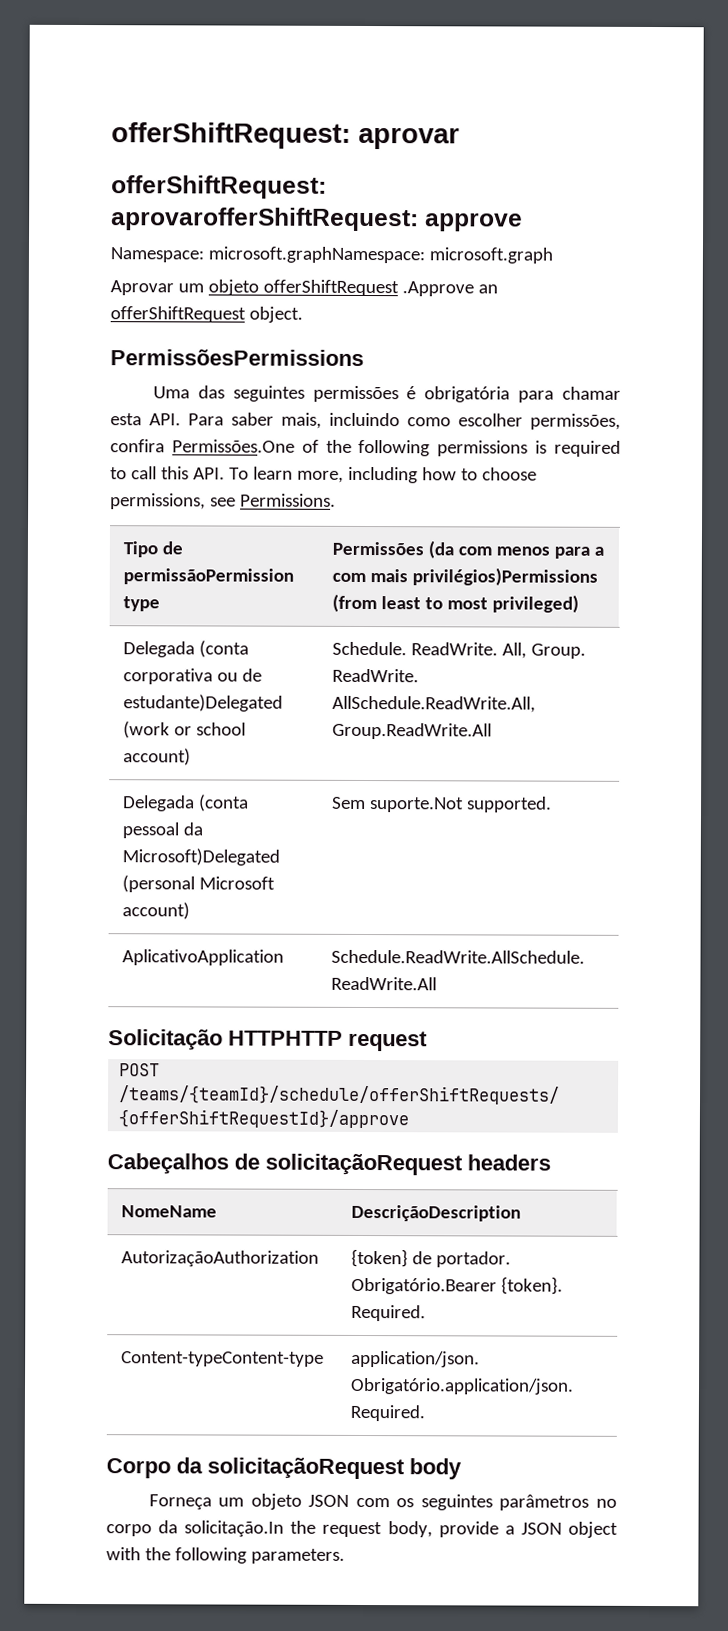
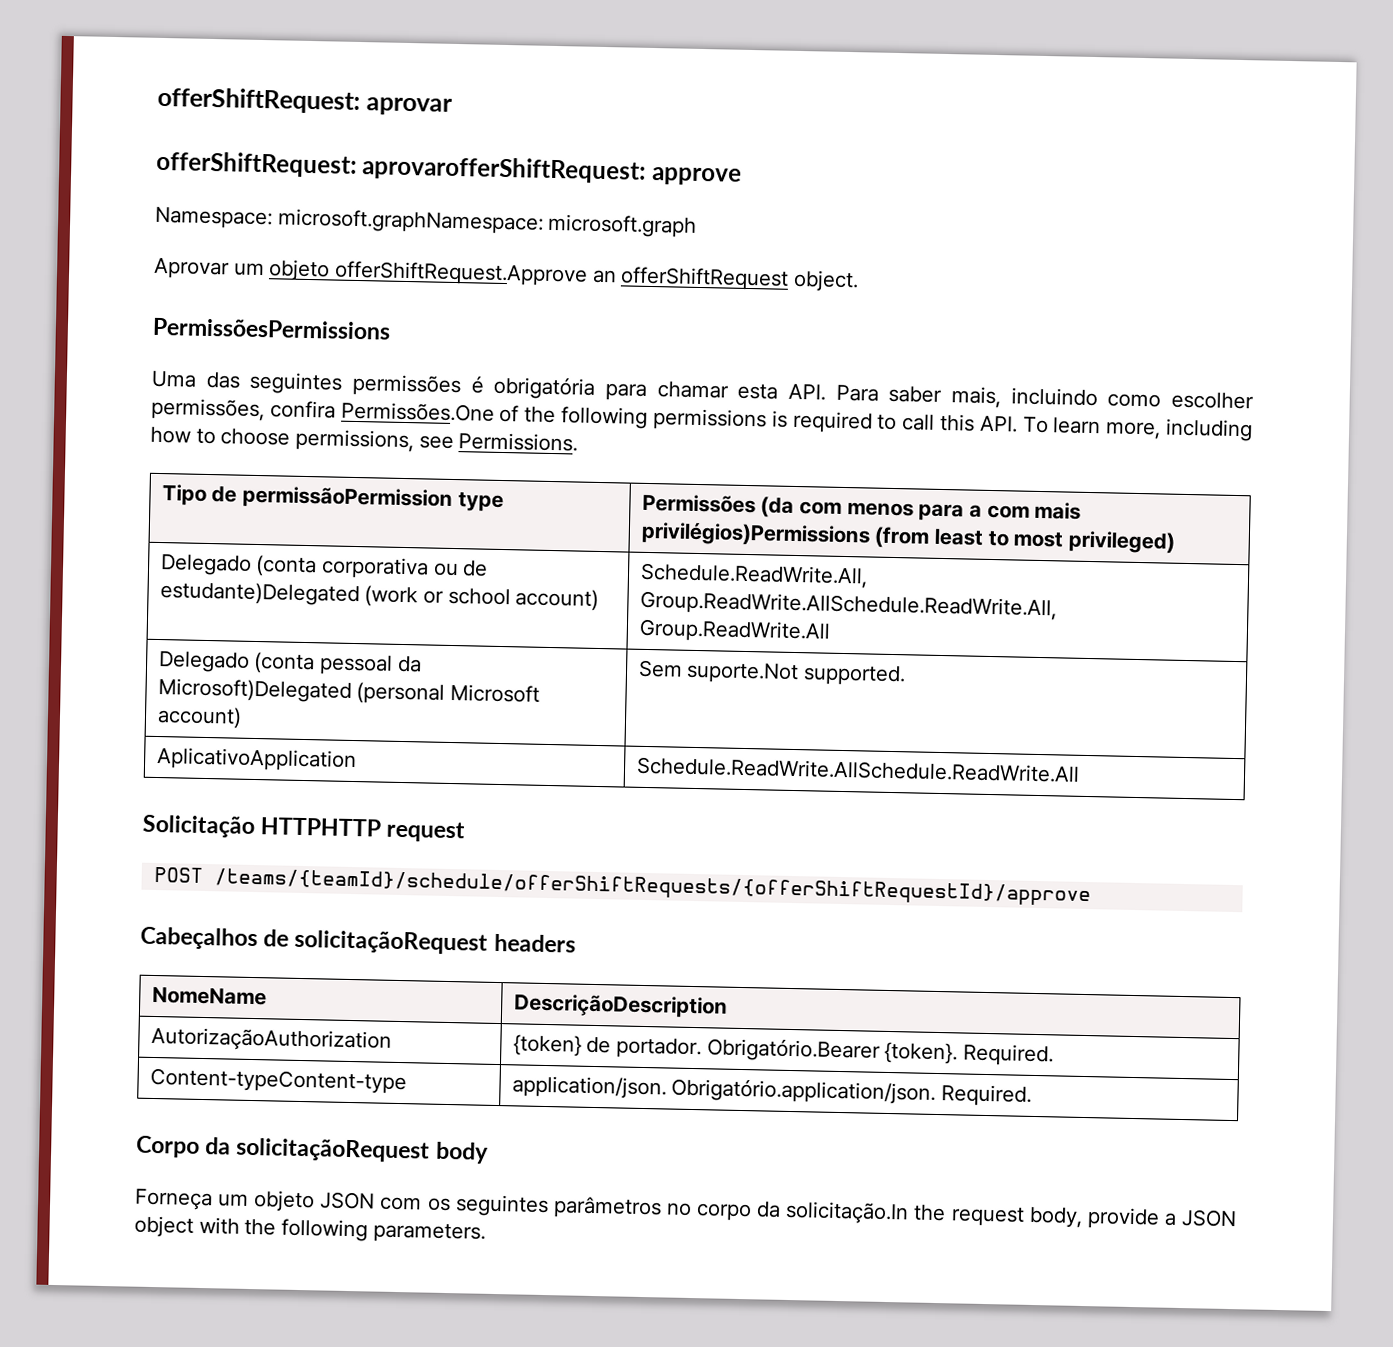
[262,279,474,297] offerShiftRequest .Approve -> [334,260,589,287] offerShiftRequest.Approve
[122,641,195,658] Delegada -> [159,554,252,576] Delegado
[331,641,586,659] [331,668,419,683] [331,695,536,713] Schedule. ReadWrite. All, Group. ReadWrite. AllSchedule.ReadWrite.All, -> [639,562,868,589] [639,590,1057,621] Schedule.ReadWrite.All, Group.ReadWrite.AllSchedule.ReadWrite.All,
[122,795,195,812] Delegada -> [157,651,250,673] Delegado

